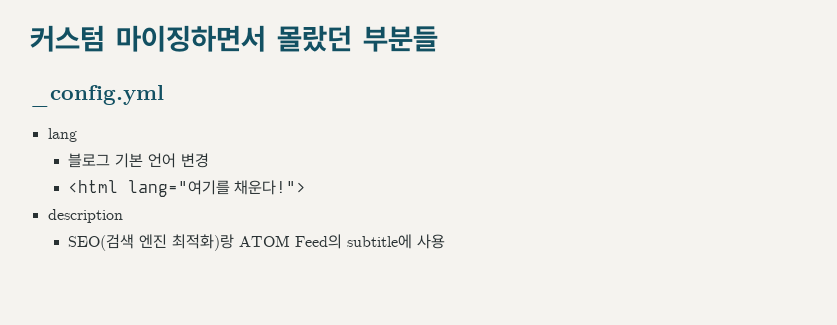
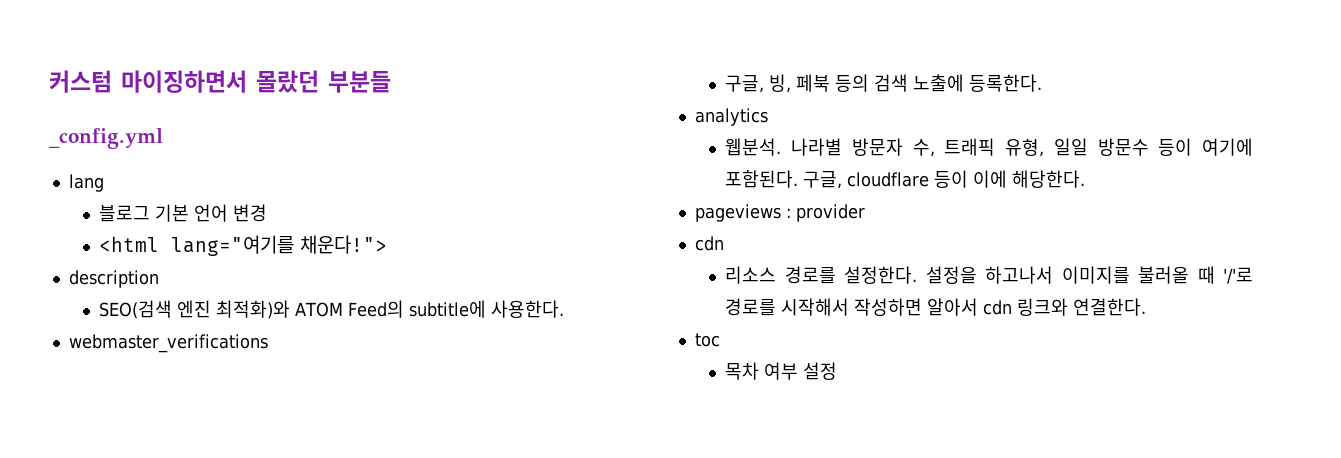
[171,234,234,251] 최적화)랑 -> [216,300,291,319] 최적화)와
[416,234,445,249] 사용 -> [491,300,565,318] [68,334,268,353] [725,74,1043,93] [694,108,768,126] [725,138,1253,157] [725,170,1086,189] [694,204,865,222] [694,236,724,251] [725,266,1253,284] [725,298,1147,316] [694,333,720,347] [725,362,838,380] 사용한다. // webmaster_verifications // 구글, 빙, 페북 등의 검색 노출에 등록한다. // analytics // 웹분석. 나라별 방문자 수, 트래픽 유형, 일일 방문수 등이 여기에 포함된다. 구글, cloudflare 등이 이에 해당한다. // pageviews : provider // cdn // 리소스 경로를 설정한다. 설정을 하고나서 이미지를 불러올 때 '/'로 경로를 시작해서 작성하면 알아서 cdn 링크와 연결한다. // toc // 목차 여부 설정

